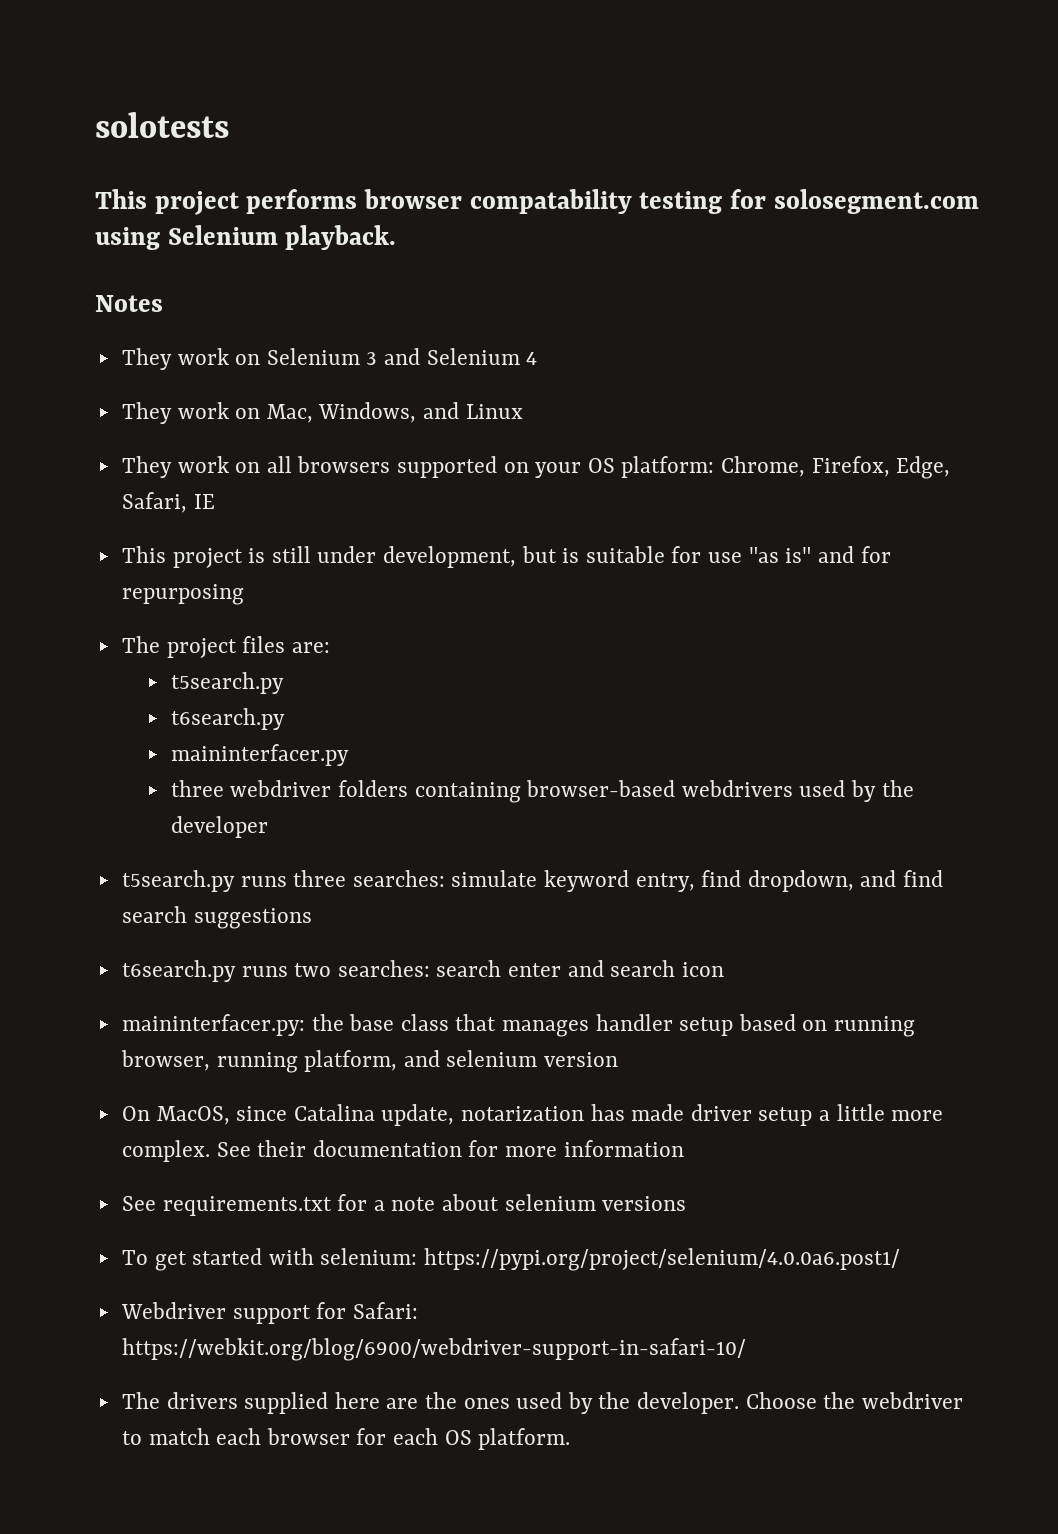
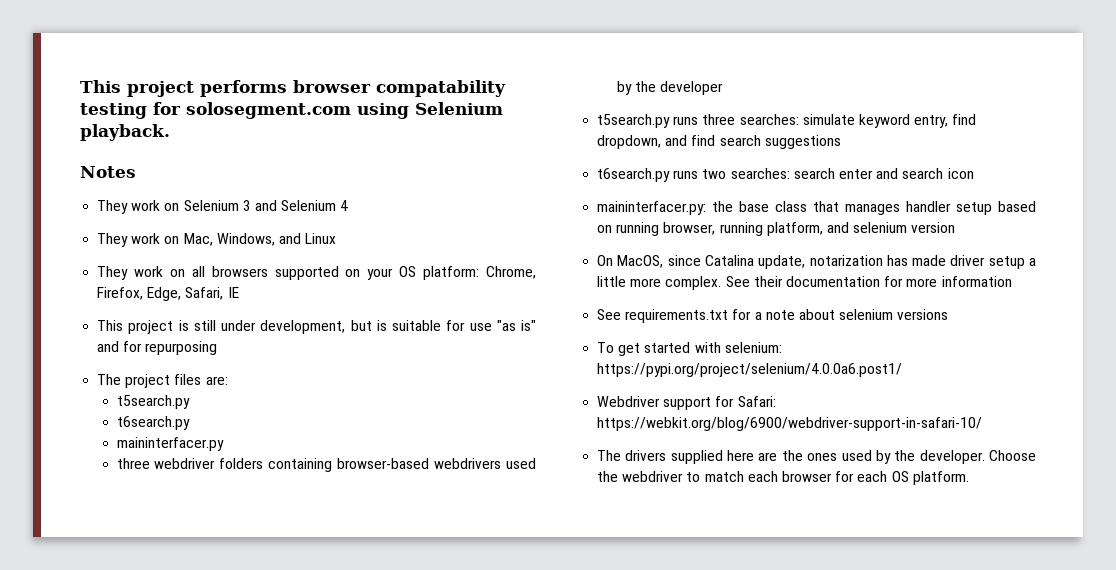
[95,112,229,138] solotests // -> (80, 86) none

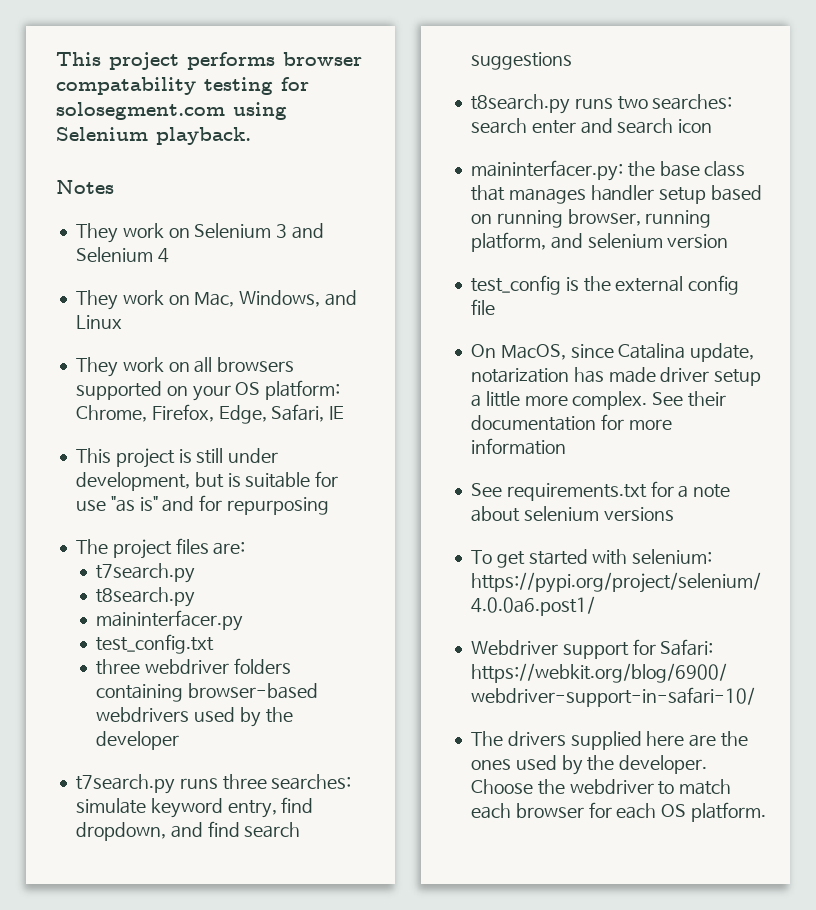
[116,395,190,409] [116,416,190,430] t5search.py // t6search.py -> [96,563,196,583] [96,587,196,607] t7search.py // t8search.py
(224, 444) none -> [96,634,215,654] // test_config.txt
[597,114,671,128] t5search.py -> [75,774,175,794] t7search.py
[597,168,671,182] t6search.py -> [470,94,570,114] t8search.py
(956, 227) none -> [470,275,740,295] [470,299,495,315] // test_config is the external config file

